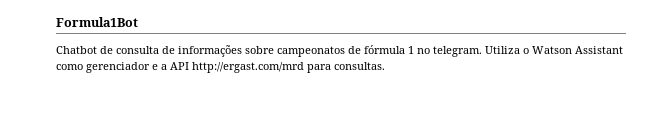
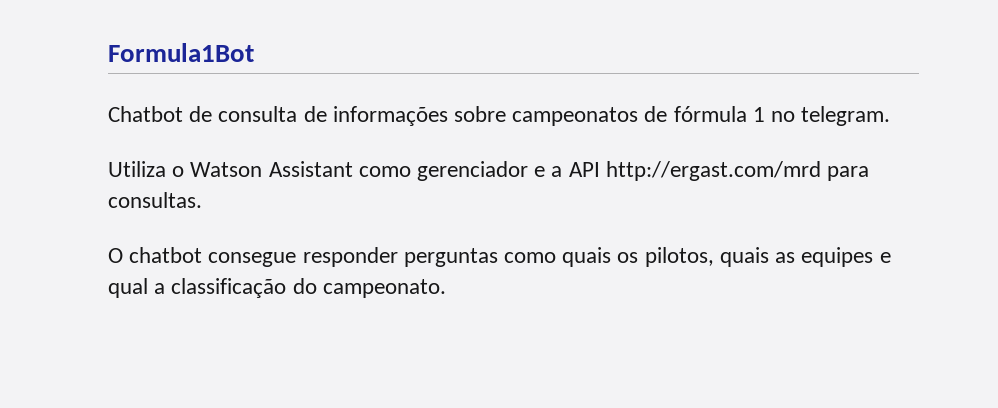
(482, 51) none -> (891, 116) //
(385, 66) none -> [108,247,891,267] [108,278,446,298] // O chatbot consegue responder perguntas como quais os pilotos, quais as equipes e qual a classificação do campeonato.

